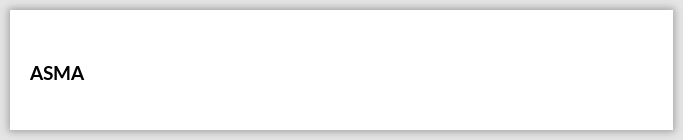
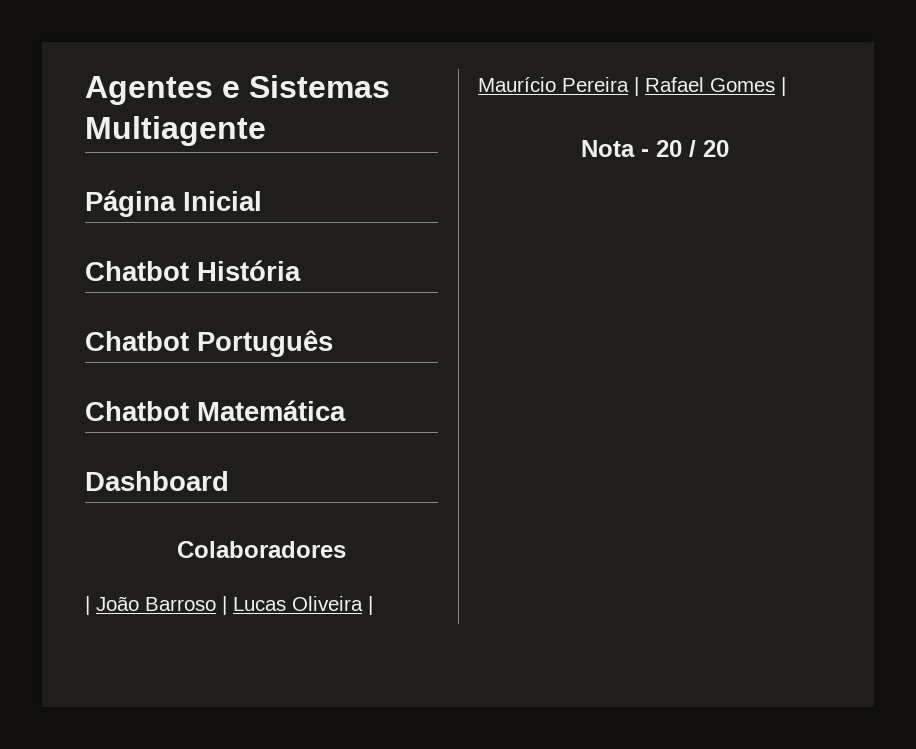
[29,66,85,80] ASMA -> [85,75,390,105] [85,116,266,146] [85,190,262,217] [85,260,301,281] [85,330,333,357] [85,400,346,421] [85,471,229,491] [177,541,346,558] [85,596,373,615] [478,77,786,96] [580,140,729,157] Agentes e Sistemas Multiagente // Página Inicial // Chatbot História // Chatbot Português // Chatbot Matemática // Dashboard // Colaboradores // | João Barroso | Lucas Oliveira | Maurício Pereira | Rafael Gomes | // Nota - 20 / 20

